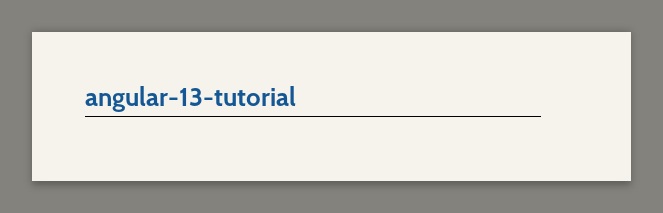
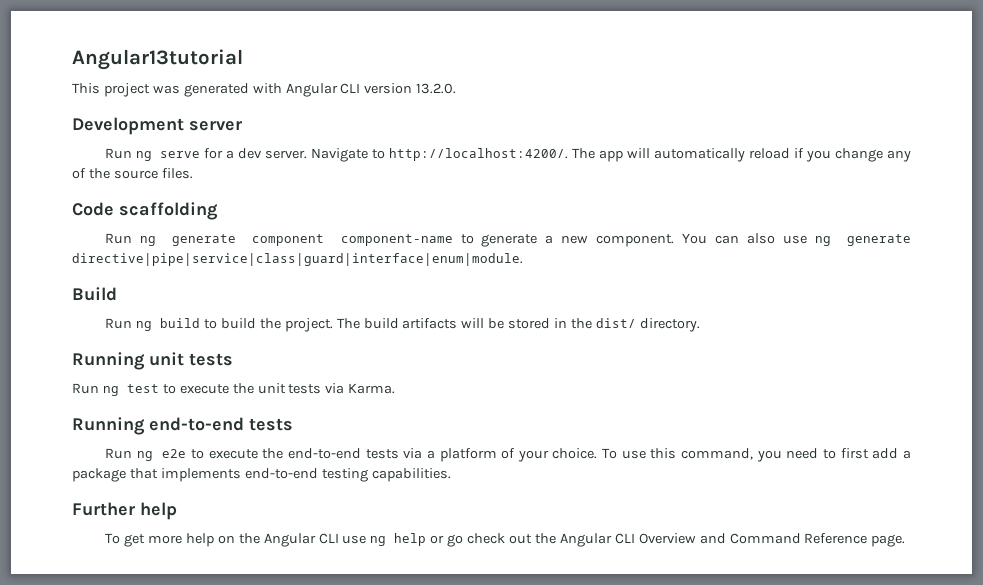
[85,86,296,112] angular-13-tutorial -> [72,49,243,70] [72,83,457,97] [72,117,242,135] [105,148,912,162] [72,168,193,179] [72,202,218,220] [105,233,911,247] [72,253,523,266] [72,287,117,301] [105,318,700,332] [72,352,233,370] [72,383,396,396] [72,417,293,435] [105,448,912,462] [72,468,451,482] [72,502,177,520] [105,533,906,547] Angular13tutorial // This project was generated with Angular CLI version 13.2.0. // Development server // Run ng serve for a dev server. Navigate to http://localhost:4200/. The app will automatically reload if you change any of the source files. // Code scaffolding // Run ng generate component component-name to generate a new component. You can also use ng generate directive|pipe|service|class|guard|interface|enum|module. // Build // Run ng build to build the project. The build artifacts will be stored in the dist/ directory. // Running unit tests // Run ng test to execute the unit tests via Karma. // Running end-to-end tests // Run ng e2e to execute the end-to-end tests via a platform of your choice. To use this command, you need to first add a package that implements end-to-end testing capabilities. // Further help // To get more help on the Angular CLI use ng help or go check out the Angular CLI Overview and Command Reference page.

